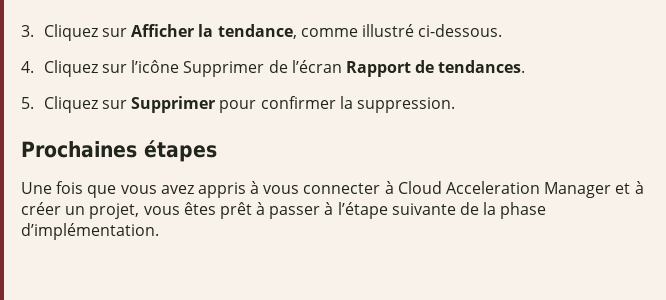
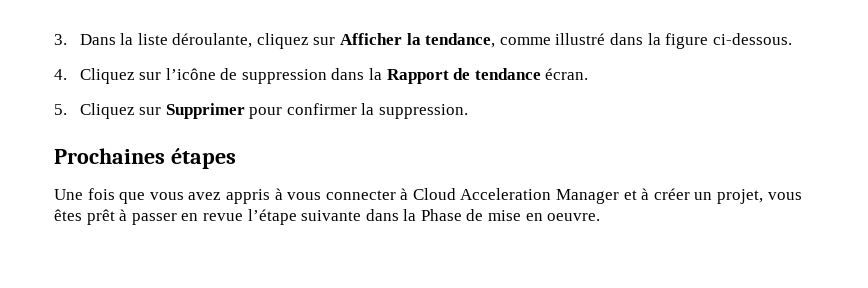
[43,24,98,41] Cliquez -> [79,33,309,49] Dans la liste déroulante, cliquez
(414, 30) none -> [610,33,709,49] dans la figure
[183,60,526,77] Supprimer de l’écran Rapport de tendances. -> [220,68,589,84] de suppression dans la Rapport de tendance écran.
[324,202,547,219] [21,223,159,240] à l’étape suivante de la phase d’implémentation. -> [181,209,601,225] en revue l’étape suivante dans la Phase de mise en oeuvre.

